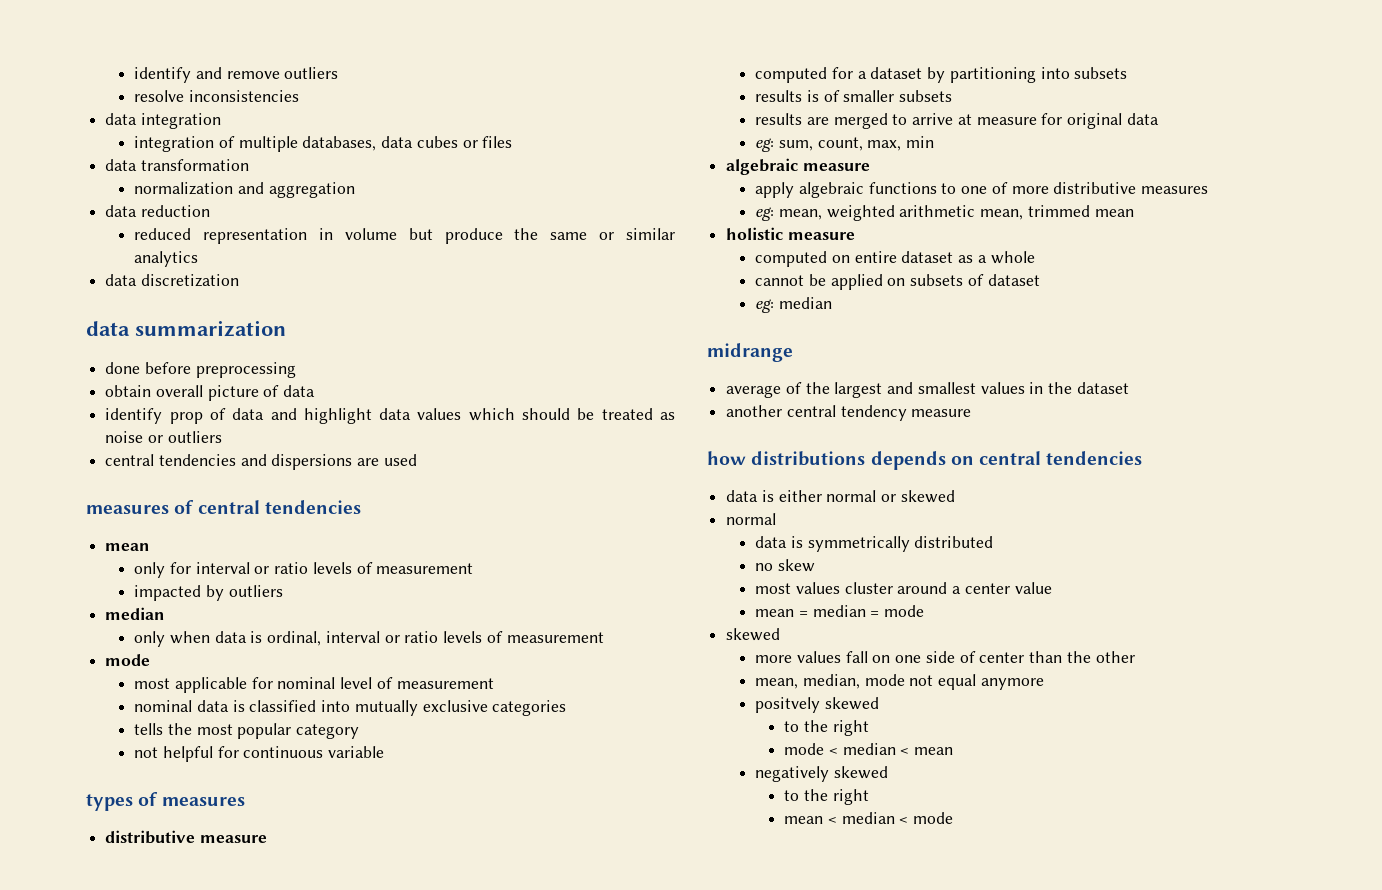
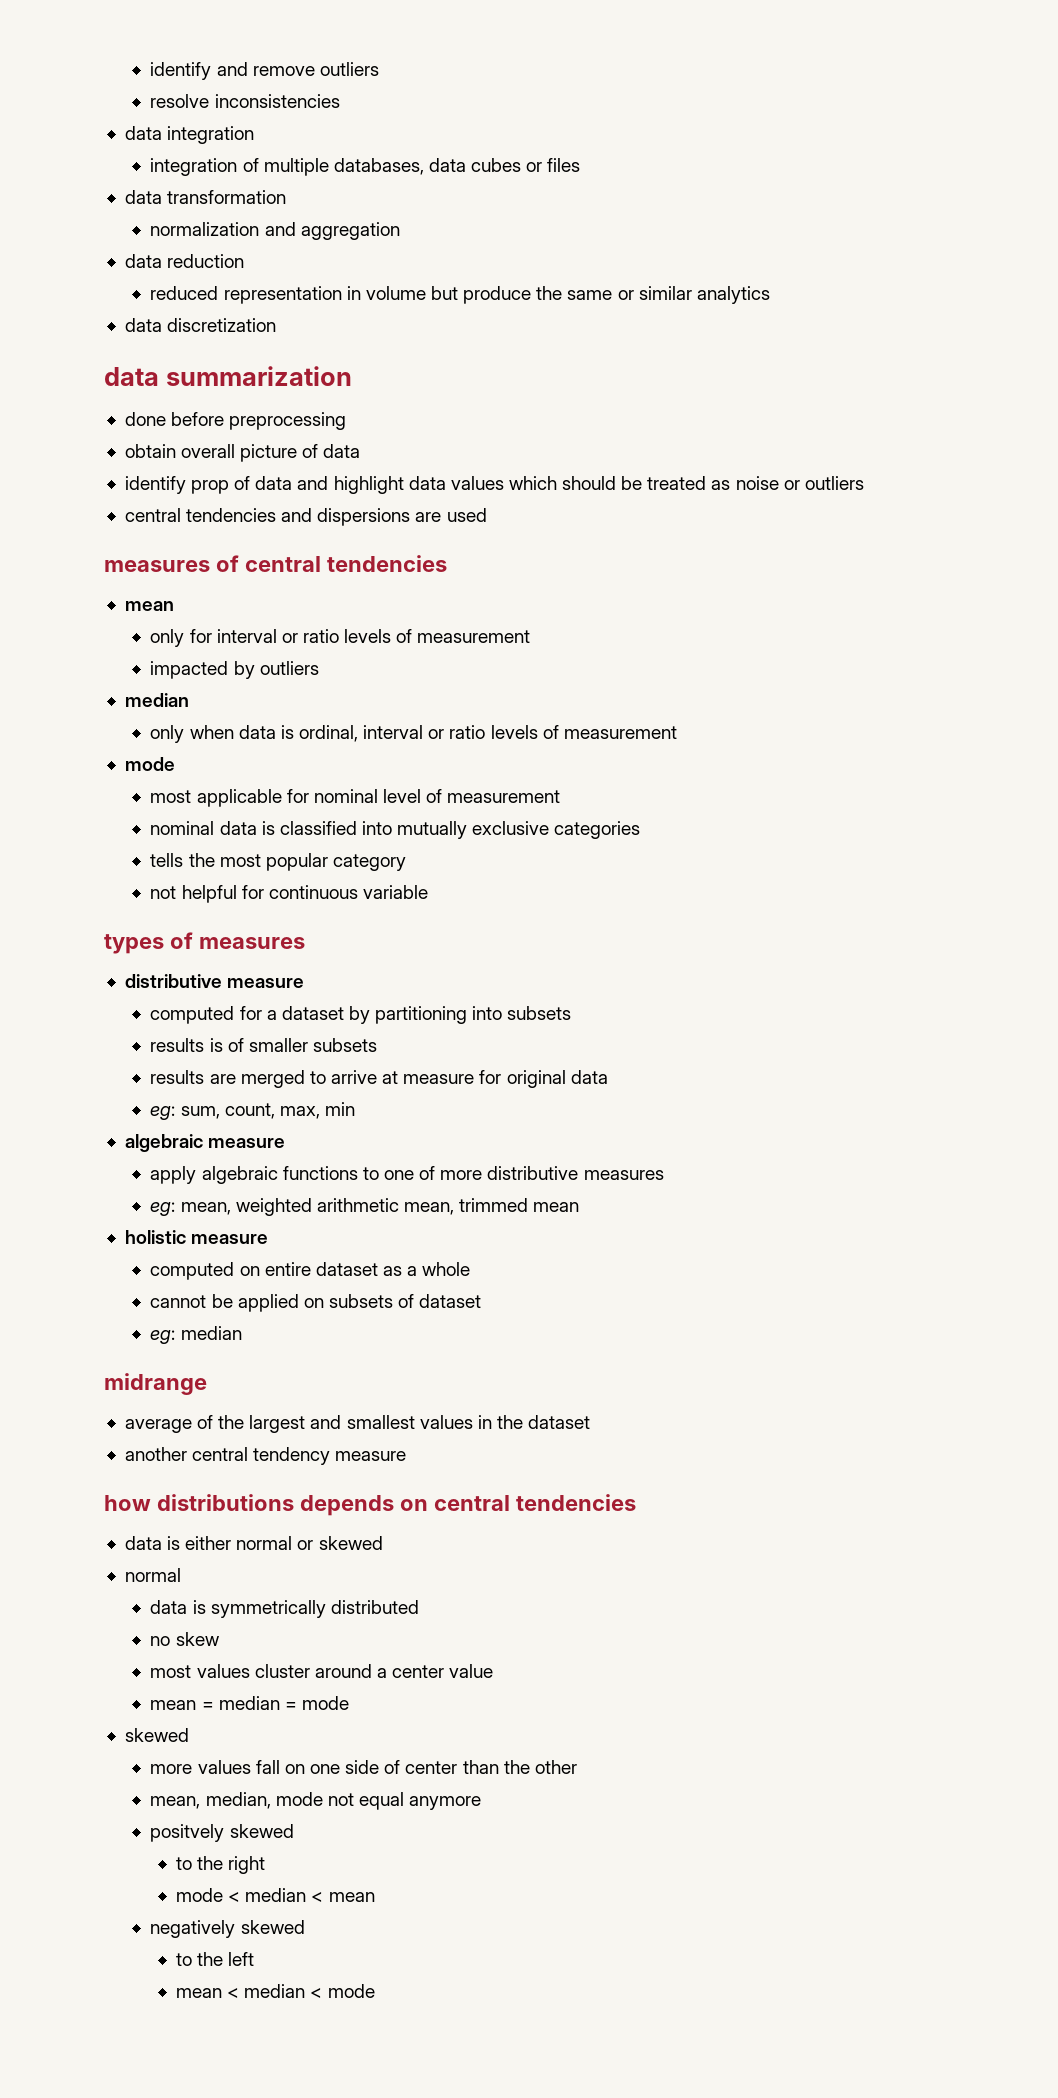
[832,789,869,805] right -> [228,1952,255,1966] left

